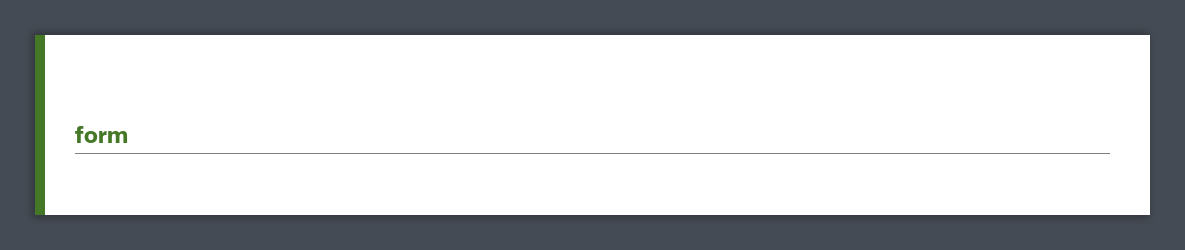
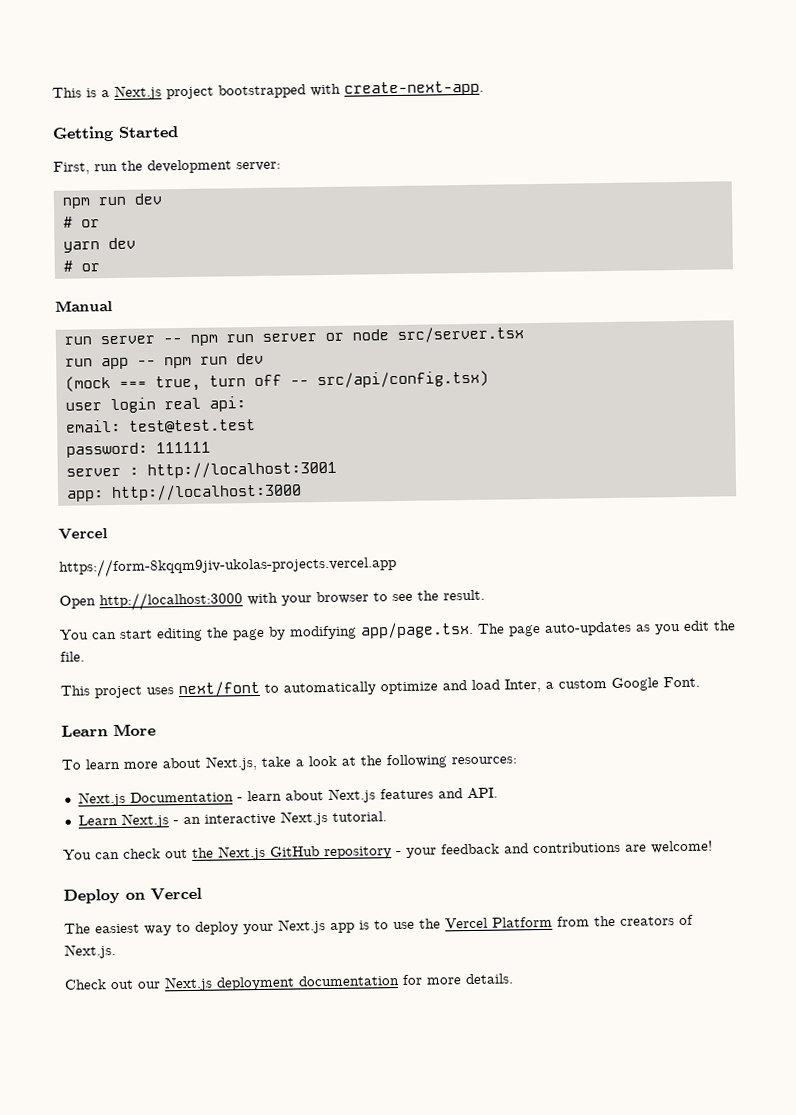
[75,126,128,143] form -> [52,80,484,100] [52,125,179,142] [53,159,281,175] [61,193,162,209] [62,216,100,228] [62,237,136,253] [62,260,100,272] [55,300,113,312] [63,326,524,346] [64,352,264,370] [64,370,489,392] [64,396,246,414] [65,419,256,434] [65,441,211,458] [65,460,337,479] [66,483,302,502] [58,528,108,540] [58,555,397,578] [59,589,485,612] [59,620,736,642] [60,651,85,662] [60,676,700,699] [61,723,156,737] [61,754,517,771] [77,787,498,807] [77,811,387,828] [63,840,713,861] [63,887,202,904] [64,914,694,936] [64,944,116,959] [64,973,514,992] This is a Next.js project bootstrapped with create-next-app. // Getting Started // First, run the development server: // npm run dev // # or // yarn dev // # or // Manual // run server -- npm run server or node src/server.tsx // run app -- npm run dev // (mock === true, turn off -- src/api/config.tsx) // user login real api: // email: test@test.test // password: 111111 // server : http://localhost:3001 // app: http://localhost:3000 // Vercel // https://form-8kqqm9jiv-ukolas-projects.vercel.app // Open http://localhost:3000 with your browser to see the result. // You can start editing the page by modifying app/page.tsx. The page auto-updates as you edit the file. // This project uses next/font to automatically optimize and load Inter, a custom Google Font. // Learn More // To learn more about Next.js, take a look at the following resources: // Next.js Documentation - learn about Next.js features and API. // Learn Next.js - an interactive Next.js tutorial. // You can check out the Next.js GitHub repository - your feedback and contributions are welcome! // Deploy on Vercel // The easiest way to deploy your Next.js app is to use the Vercel Platform from the creators of Next.js. // Check out our Next.js deployment documentation for more details.

